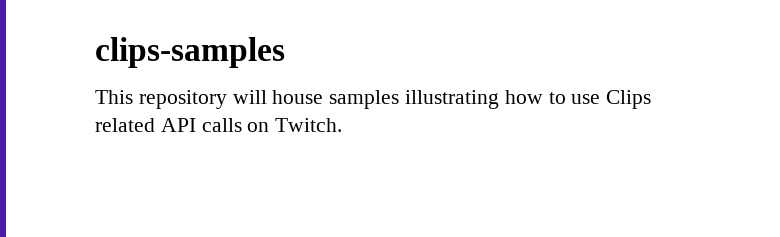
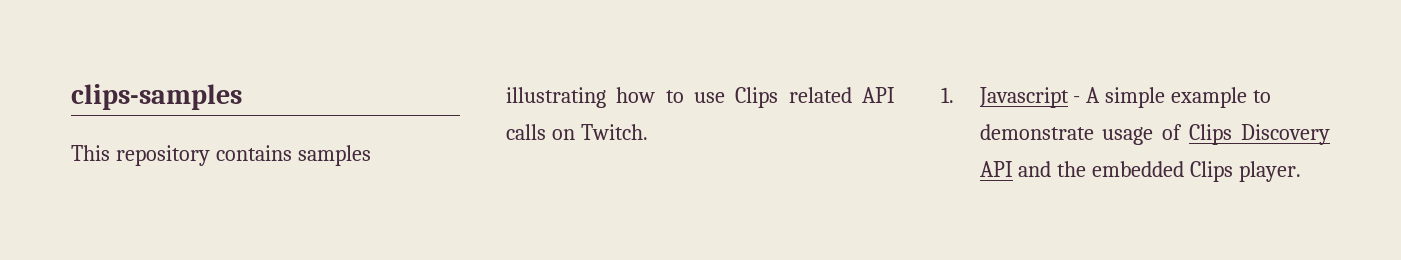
[232,90,324,104] will house -> [215,145,292,161] contains
(343, 125) none -> [941,87,1272,108] [979,124,1330,145] [979,161,1302,182] // 1. Javascript - A simple example to demonstrate usage of Clips Discovery API and the embedded Clips player.

